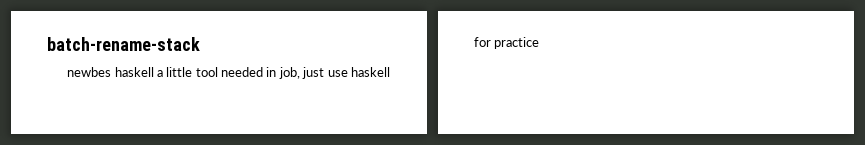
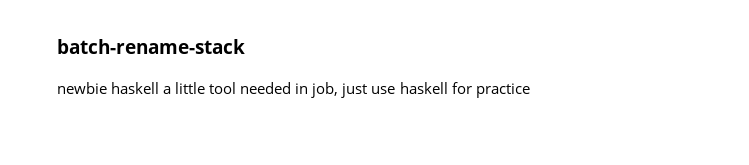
[67,67,112,77] newbes -> [57,82,107,94] newbie

